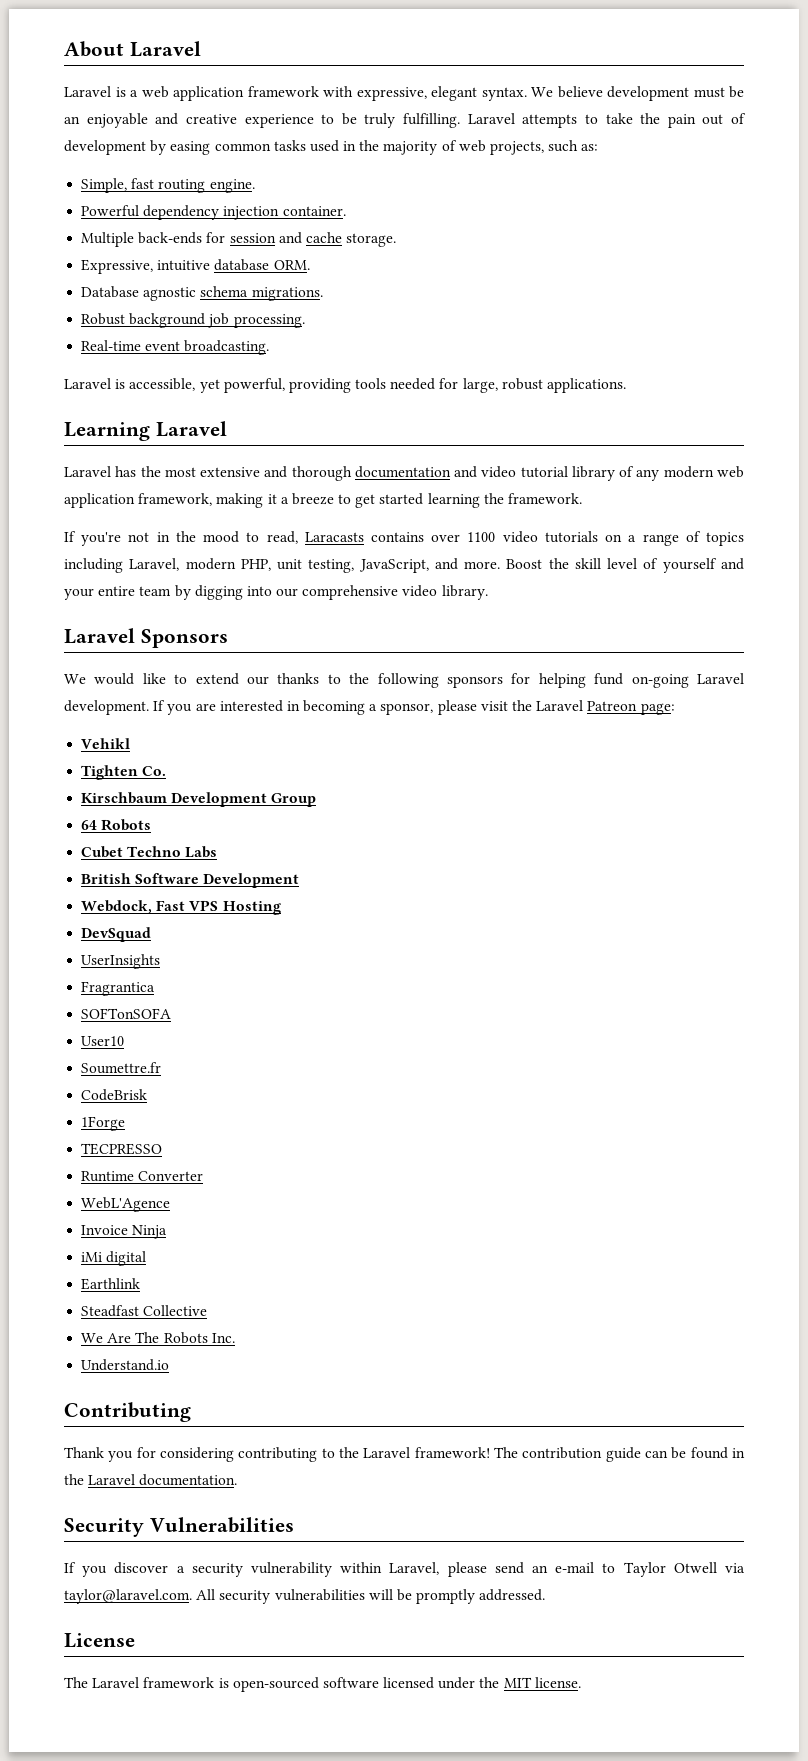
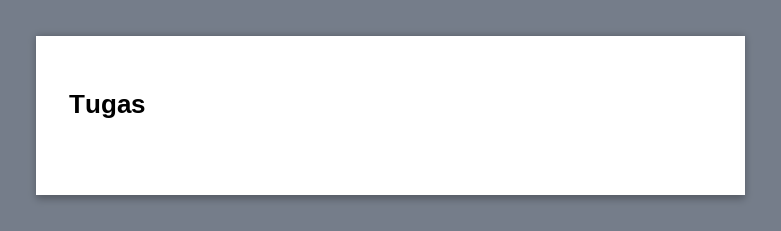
[64,41,201,57] [64,86,744,101] [64,113,746,128] [64,140,599,155] [81,178,255,193] [81,205,346,220] [81,232,397,247] [81,259,310,274] [81,286,323,301] [81,313,305,328] [81,340,270,355] [64,378,627,393] [64,421,227,441] [64,466,744,481] [64,493,583,508] [64,531,744,546] [64,558,744,573] [64,585,488,600] [64,628,228,648] [64,673,744,688] [64,700,675,715] [81,738,131,749] [81,765,167,780] [81,792,317,807] [81,819,152,831] [81,846,218,858] [81,873,300,888] [81,900,281,915] [81,927,152,942] [81,954,161,969] [81,981,156,996] [81,1008,172,1019] [81,1036,125,1046] [81,1062,162,1074] [81,1089,148,1101] [81,1116,126,1131] [81,1143,163,1155] [81,1171,204,1182] [81,1197,171,1212] [81,1225,168,1239] [81,1251,147,1266] [81,1278,141,1290] [81,1305,208,1317] [81,1332,235,1344] [81,1359,170,1371] [64,1402,191,1422] [64,1447,746,1462] [64,1474,238,1486] [64,1517,294,1537] [64,1562,746,1577] [64,1589,546,1604] [64,1633,135,1648] [64,1677,581,1692] About Laravel // Laravel is a web application framework with expressive, elegant syntax. We believe development must be an enjoyable and creative experience to be truly fulfilling. Laravel attempts to take the pain out of development by easing common tasks used in the majority of web projects, such as: // Simple, fast routing engine. // Powerful dependency injection container. // Multiple back-ends for session and cache storage. // Expressive, intuitive database ORM. // Database agnostic schema migrations. // Robust background job processing. // Real-time event broadcasting. // Laravel is accessible, yet powerful, providing tools needed for large, robust applications. // Learning Laravel // Laravel has the most extensive and thorough documentation and video tutorial library of any modern web application framework, making it a breeze to get started learning the framework. // If you're not in the mood to read, Laracasts contains over 1100 video tutorials on a range of topics including Laravel, modern PHP, unit testing, JavaScript, and more. Boost the skill level of yourself and your entire team by digging into our comprehensive video library. // Laravel Sponsors // We would like to extend our thanks to the following sponsors for helping fund on-going Laravel development. If you are interested in becoming a sponsor, please visit the Laravel Patreon page: // Vehikl // Tighten Co. // Kirschbaum Development Group // 64 Robots // Cubet Techno Labs // British Software Development // Webdock, Fast VPS Hosting // DevSquad // UserInsights // Fragrantica // SOFTonSOFA // User10 // Soumettre.fr // CodeBrisk // 1Forge // TECPRESSO // Runtime Converter // WebL'Agence // Invoice Ninja // iMi digital // Earthlink // Steadfast Collective // We Are The Robots Inc. // Understand.io // Contributing // Thank you for considering contributing to the Laravel framework! The contribution guide can be found in the Laravel documentation. // Security Vulnerabilities // If you discover a security vulnerability within Laravel, please send an e-mail to Taylor Otwell via taylor@laravel.com. All security vulnerabilities will be promptly addressed. // License // The Laravel framework is open-sourced software licensed under the MIT license. -> [69,95,145,118] Tugas

